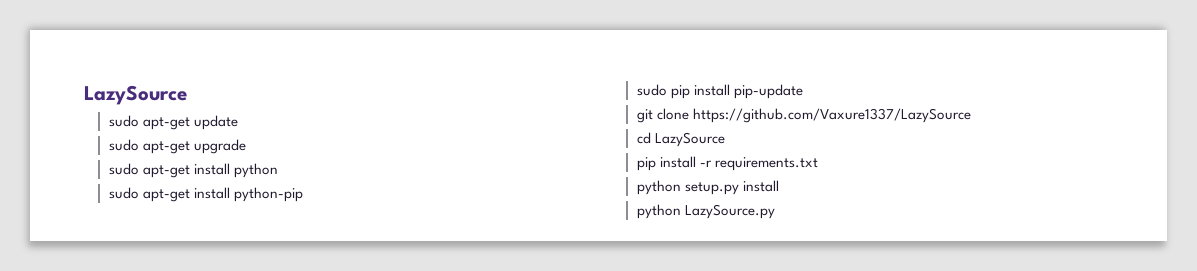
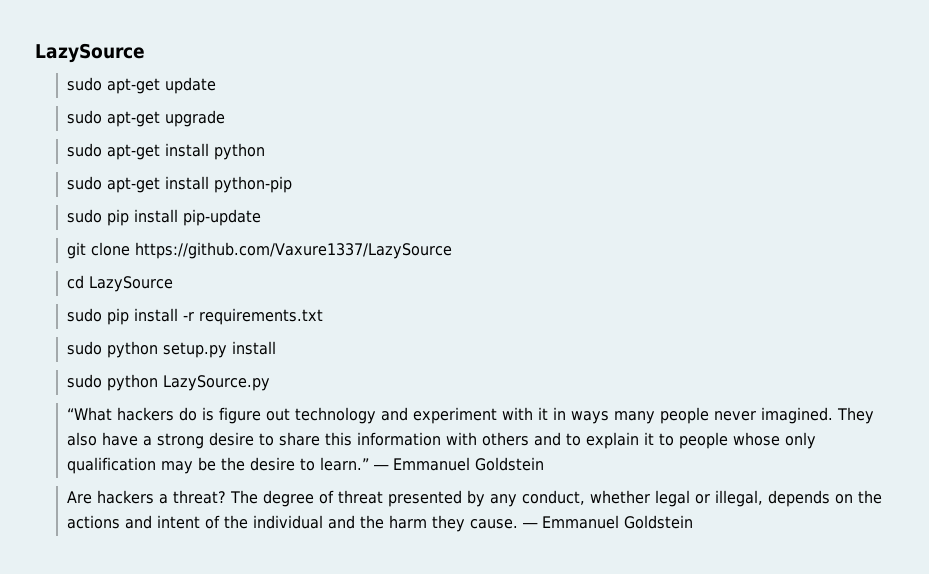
(725, 139) none -> [66,308,102,322] sudo
(818, 164) none -> [66,341,102,355] sudo
(779, 186) none -> [66,374,102,388] sudo
(775, 211) none -> [66,407,874,424] [66,432,816,449] [66,457,544,474] [66,490,882,507] [66,515,693,532] // “What hackers do is figure out technology and experiment with it in ways many people never imagined. They also have a strong desire to share this information with others and to explain it to people whose only qualification may be the desire to learn.” ― Emmanuel Goldstein // Are hackers a threat? The degree of threat presented by any conduct, whether legal or illegal, depends on the actions and intent of the individual and the harm they cause. ― Emmanuel Goldstein

